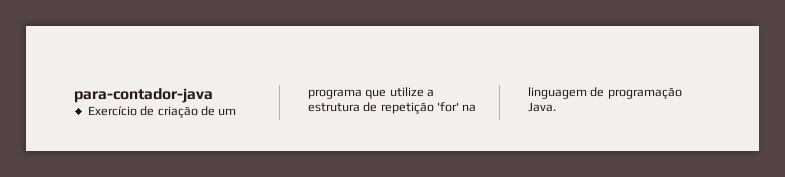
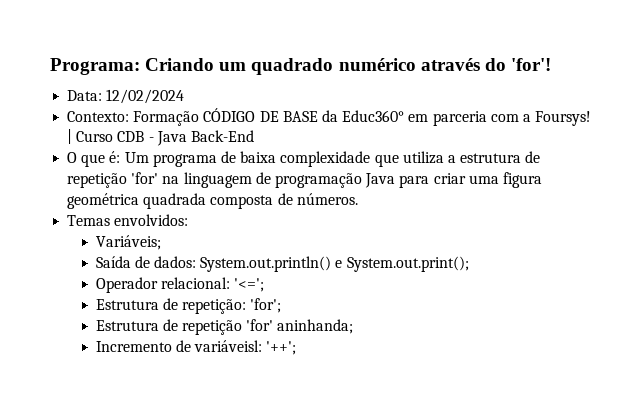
[74,88,213,103] [87,106,237,118] [307,87,424,99] para-contador-java // Exercício de criação de um programa que utilize -> [50,58,551,75] [67,89,185,104] [67,108,592,126] [67,129,254,146] [67,151,444,167] Programa: Criando um quadrado numérico através do 'for'! // Data: 12/02/2024 // Contexto: Formação CÓDIGO DE BASE da Educ360° em parceria com a Foursys! | Curso CDB - Java Back-End // O que é: Um programa de baixa complexidade que utiliza
[527,102,556,112] Java. -> [365,172,542,188] [67,193,358,209] [67,214,189,226] [95,235,161,250] [95,256,469,272] [95,277,265,293] [95,298,282,314] [95,319,354,335] [95,340,297,355] Java para criar uma figura geométrica quadrada composta de números. // Temas envolvidos: // Variáveis; // Saída de dados: System.out.println() e System.out.print(); // Operador relacional: '<='; // Estrutura de repetição: 'for'; // Estrutura de repetição 'for' aninhanda; // Incremento de variáveisl: '++';

